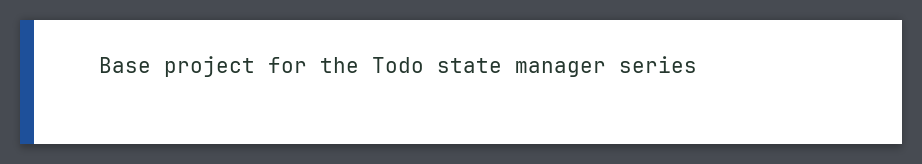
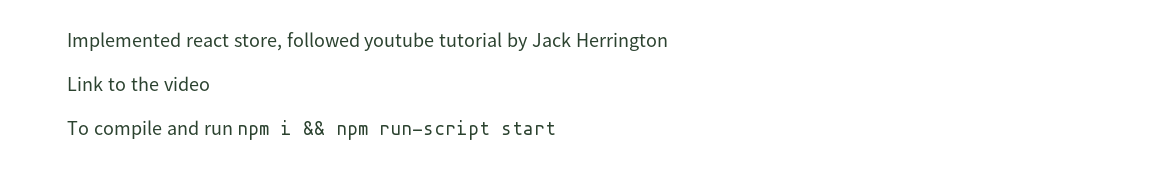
[99,56,697,77] Base project for the Todo state manager series -> [67,32,668,51] [67,76,210,91] [67,120,557,140] Implemented react store, followed youtube tutorial by Jack Herrington // Link to the video // To compile and run npm i && npm run-script start

